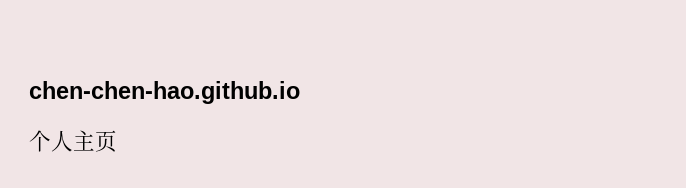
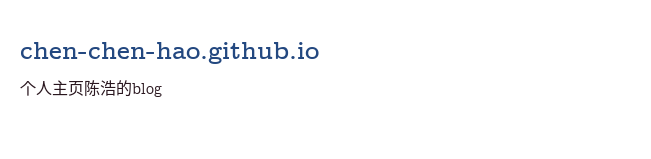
(117, 141) none -> [84,80,162,97] 陈浩的blog

